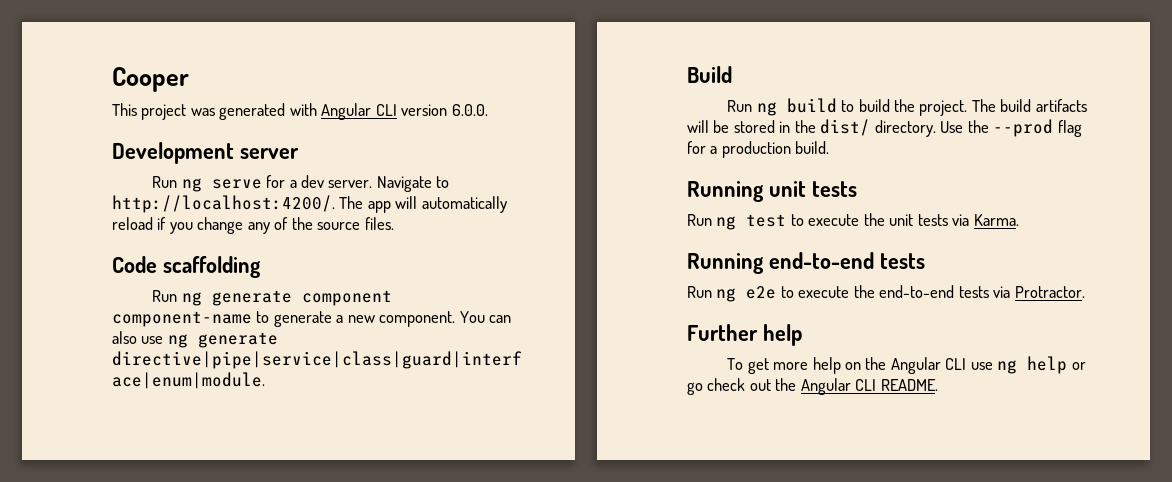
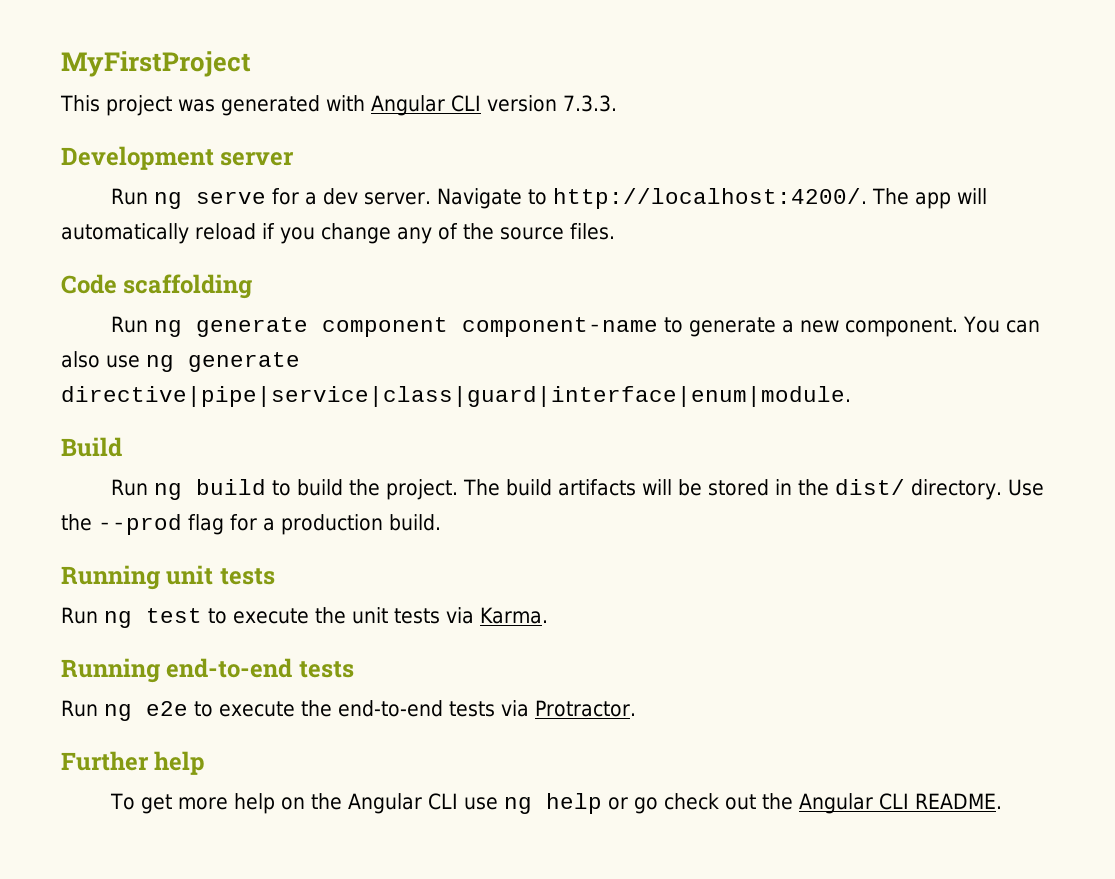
[112,67,189,92] Cooper -> [61,51,251,77] MyFirstProject
[451,104,488,116] 6.0.0. -> [563,95,617,112] 7.3.3.

